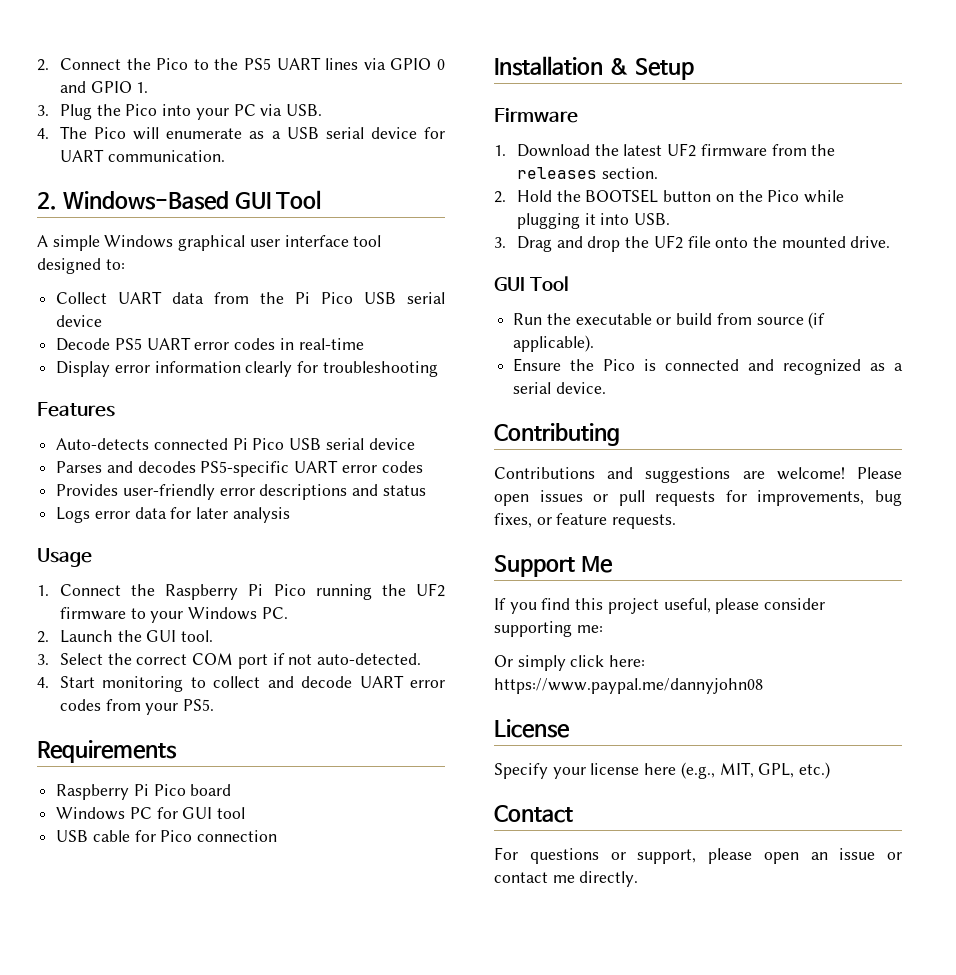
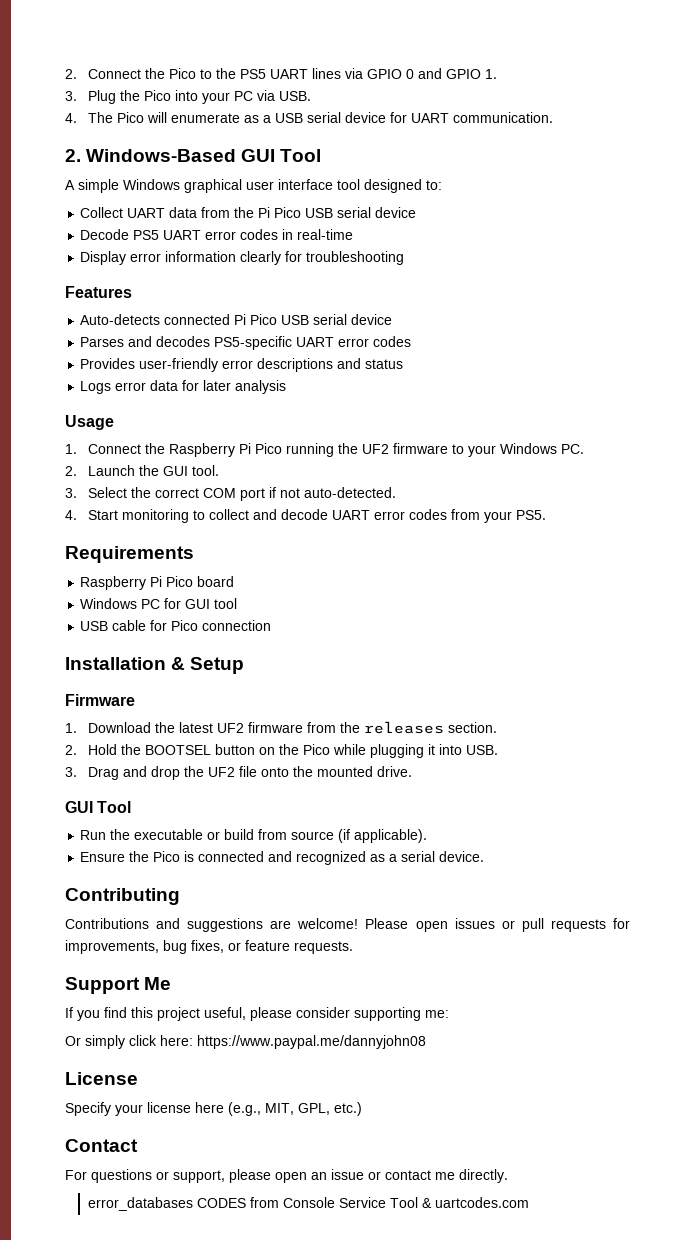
(639, 879) none -> [87,1197,529,1211] // error_databases CODES from Console Service Tool & uartcodes.com

